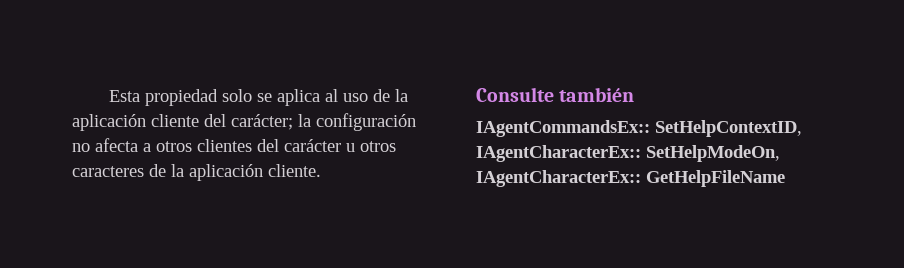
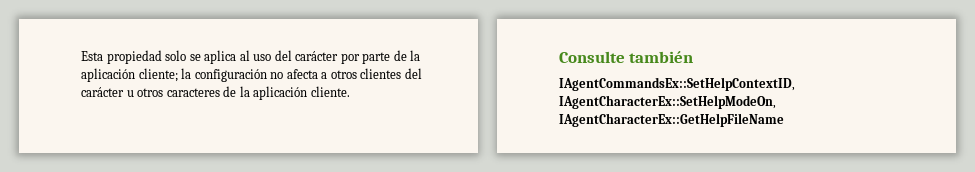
[372,89,408,102] [72,114,293,131] de la aplicación cliente del carácter; -> [274,50,421,64] [81,68,178,82] del carácter por parte de la aplicación cliente;
[476,120,802,137] [476,145,780,162] [476,170,785,187] IAgentCommandsEx:: SetHelpContextID, IAgentCharacterEx:: SetHelpModeOn, IAgentCharacterEx:: GetHelpFileName -> [559,77,795,91] [559,95,776,109] [559,113,784,127] IAgentCommandsEx::SetHelpContextID, IAgentCharacterEx::SetHelpModeOn, IAgentCharacterEx::GetHelpFileName

